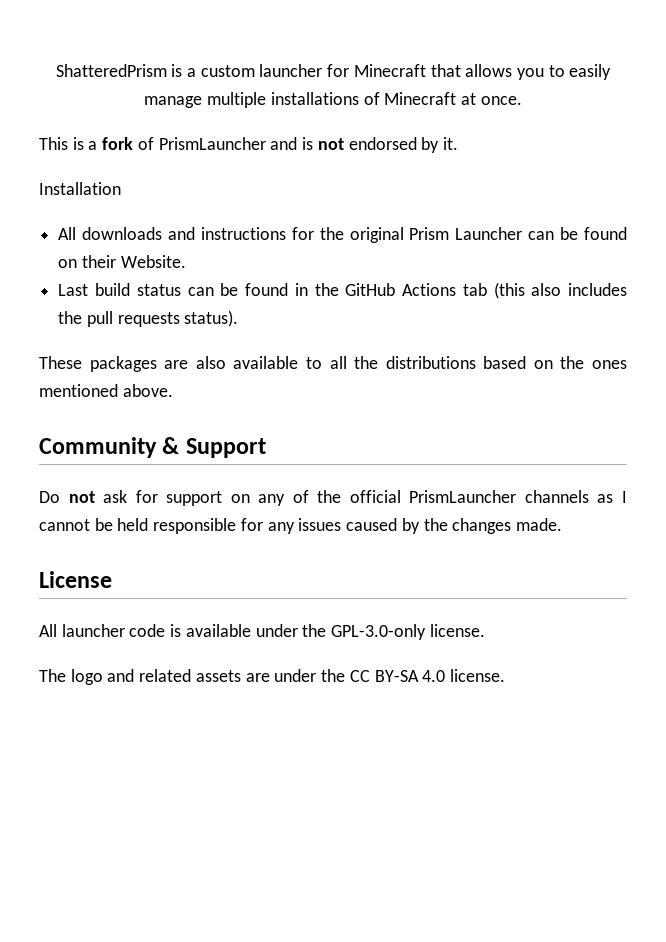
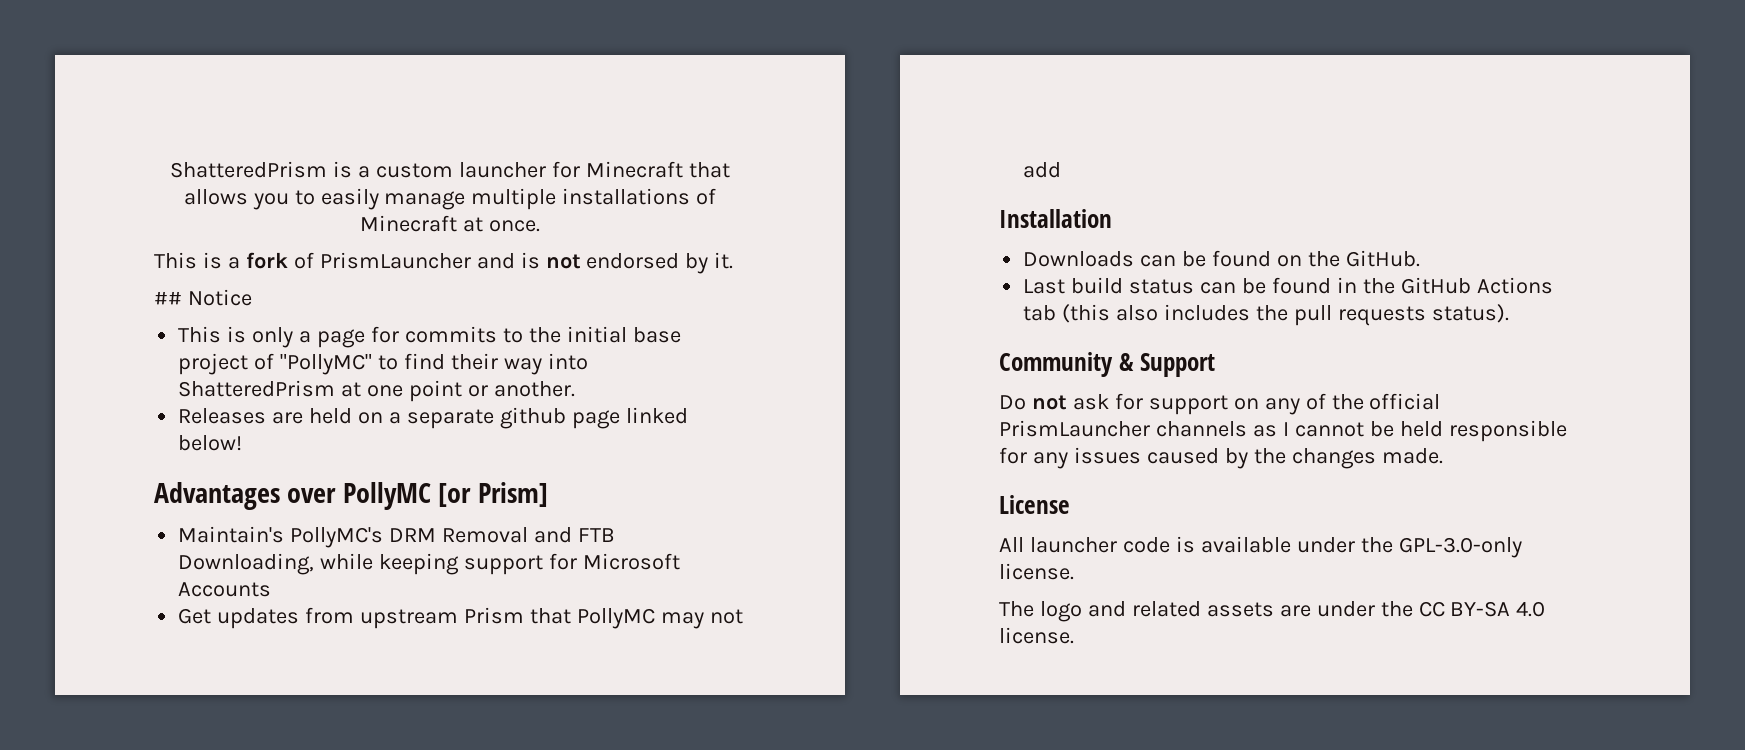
[39,182,121,195] [58,227,523,243] Installation // All downloads and instructions for the original Prism Launcher -> [154,289,252,306] [178,326,681,348] [178,353,588,375] [178,380,575,402] [178,407,688,429] [178,435,243,451] [154,482,548,510] [178,526,615,548] [178,553,680,575] [178,582,272,597] [178,607,743,629] [1023,162,1062,178] [999,209,1112,228] [1023,251,1135,267] ## Notice // This is only a page for commits to the initial base project of "PollyMC" to find their way into ShatteredPrism at one point or another. // Releases are held on a separate github page linked below! // Advantages over PollyMC [or Prism] // Maintain's PollyMC's DRM Removal and FTB Downloading, while keeping support for Microsoft Accounts // Get updates from upstream Prism that PollyMC may not add // Installation // Downloads
[81,255,186,268] their Website. -> [1307,250,1420,267] the GitHub.
[39,356,627,372] [39,384,173,397] // These packages are also available to all the distributions based on the ones mentioned above. -> (1509, 313) none

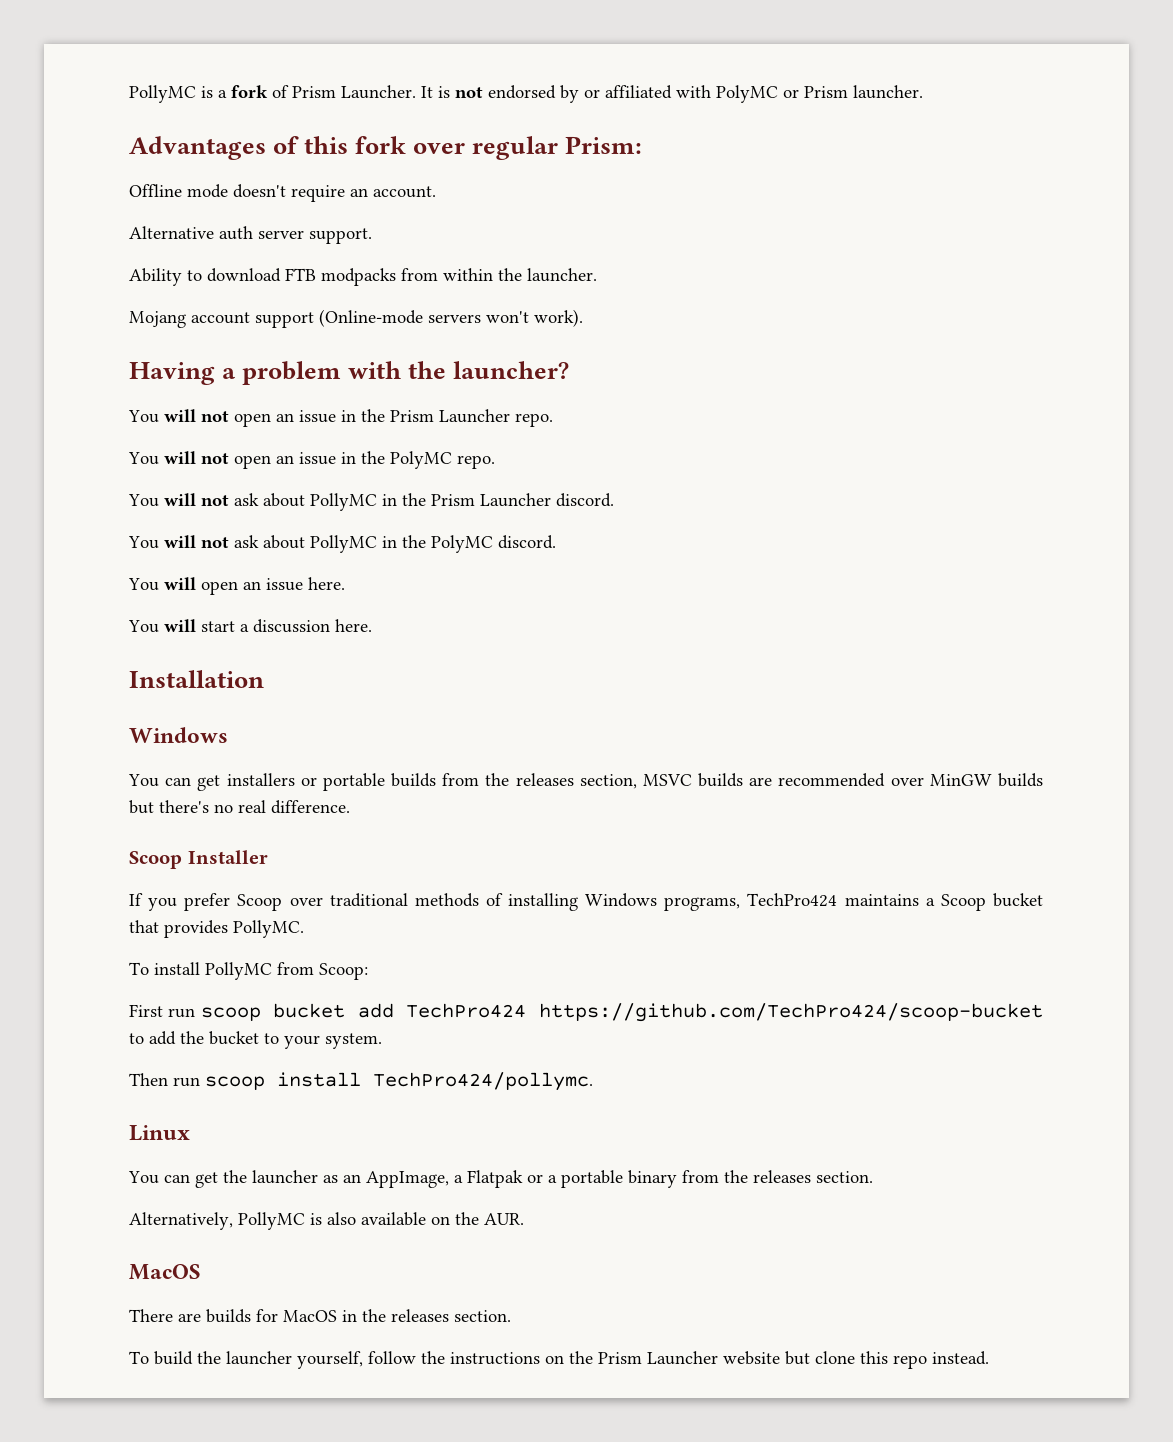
[170,161,730,178] [183,188,717,210] [360,215,540,232] [154,252,197,269] ShatteredPrism is a custom launcher for Minecraft that allows you to easily manage multiple installations of Minecraft at once. // This -> [129,85,196,103] PollyMC
[319,252,515,269] PrismLauncher and -> [292,85,433,99] Prism Launcher. It
[714,252,734,269] [154,289,252,306] [178,326,681,348] [178,353,588,375] [178,380,575,402] [178,407,688,429] [178,435,243,451] [154,482,548,510] [178,526,615,548] [178,553,680,575] [178,582,272,597] [178,607,743,629] [1023,162,1062,178] [999,209,1112,228] [1023,250,1420,267] [1023,277,1553,294] [1023,304,1509,326] [999,352,1216,377] [999,393,1441,415] [999,420,1567,442] [999,447,1443,469] [999,495,1070,514] [999,536,1522,558] [999,563,1074,580] [999,601,1546,622] [999,627,1074,644] it. // ## Notice // This is only a page for commits to the initial base project of "PollyMC" to find their way into ShatteredPrism at one point or another. // Releases are held on a separate github page linked below! // Advantages over PollyMC [or Prism] // Maintain's PollyMC's DRM Removal and FTB Downloading, while keeping support for Microsoft Accounts // Get updates from upstream Prism that PollyMC may not add // Installation // Downloads can be found on the GitHub. // Last build status can be found in the GitHub Actions tab (this also includes the pull requests status). // Community & Support // Do not ask for support on any of the official PrismLauncher channels as I cannot be held responsible for any issues caused by the changes made. // License // All launcher code is available under the GPL-3.0-only license. // The logo and related assets are under the CC BY-SA 4.0 license. -> [584,85,923,103] [129,136,643,160] [129,184,436,202] [129,226,372,244] [129,268,597,286] [129,309,583,328] [129,361,570,385] [128,409,553,427] [128,451,495,469] [128,493,614,511] [128,535,556,553] [128,577,345,595] [128,619,372,633] [129,670,264,688] [129,727,228,743] [128,773,1043,791] [129,800,350,814] [129,850,268,869] [129,893,1043,911] [129,920,304,938] [129,962,368,980] [129,1003,1043,1022] [129,1031,382,1049] [129,1072,593,1091] [129,1125,190,1141] [128,1170,873,1188] [129,1212,524,1230] [129,1264,201,1280] [129,1309,511,1323] [129,1351,989,1369] or affiliated with PolyMC or Prism launcher. // Advantages of this fork over regular Prism: // Offline mode doesn't require an account. // Alternative auth server support. // Ability to download FTB modpacks from within the launcher. // Mojang account support (Online-mode servers won't work). // Having a problem with the launcher? // You will not open an issue in the Prism Launcher repo. // You will not open an issue in the PolyMC repo. // You will not ask about PollyMC in the Prism Launcher discord. // You will not ask about PollyMC in the PolyMC discord. // You will open an issue here. // You will start a discussion here. // Installation // Windows // You can get installers or portable builds from the releases section, MSVC builds are recommended over MinGW builds but there's no real difference. // Scoop Installer // If you prefer Scoop over traditional methods of installing Windows programs, TechPro424 maintains a Scoop bucket that provides PollyMC. // To install PollyMC from Scoop: // First run scoop bucket add TechPro424 https://github.com/TechPro424/scoop-bucket to add the bucket to your system. // Then run scoop install TechPro424/pollymc. // Linux // You can get the launcher as an AppImage, a Flatpak or a portable binary from the releases section. // Alternatively, PollyMC is also available on the AUR. // MacOS // There are builds for MacOS in the releases section. // To build the launcher yourself, follow the instructions on the Prism Launcher website but clone this repo instead.

